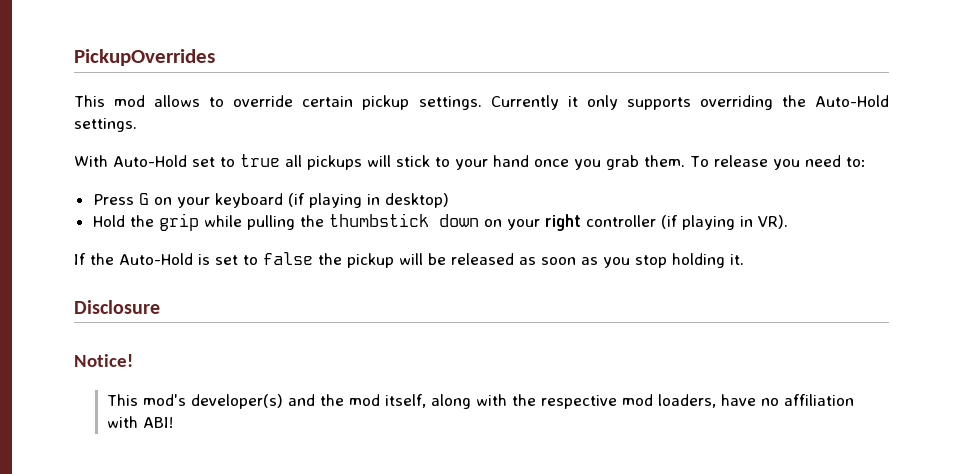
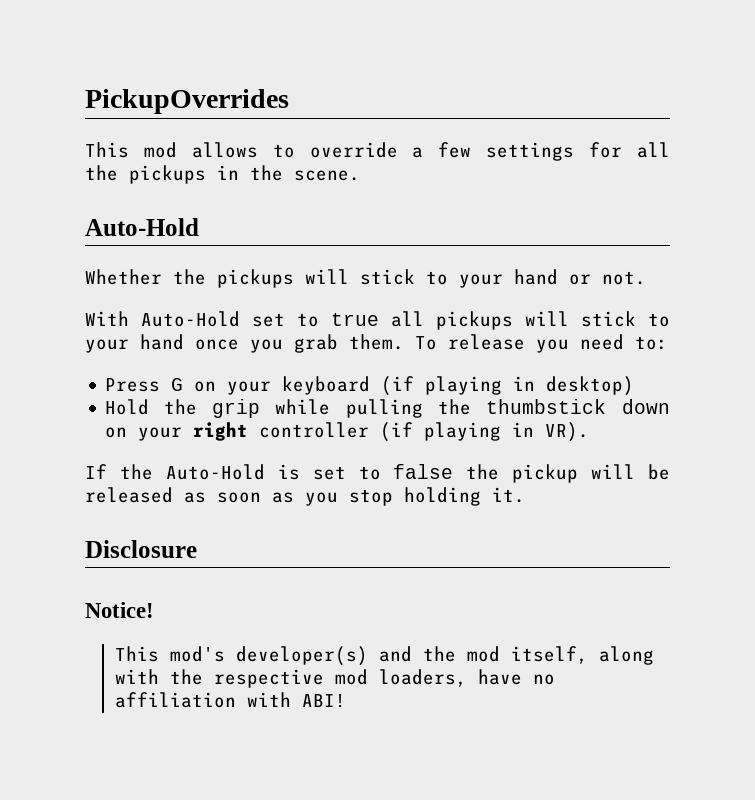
[302,95,889,110] [74,118,137,132] certain pickup settings. Currently it only supports overriding the Auto-Hold settings. -> [412,142,671,161] [85,165,360,184] [85,218,199,236] [85,269,646,288] a few settings for all the pickups in the scene. // Auto-Hold // Whether the pickups will stick to your hand or not.

